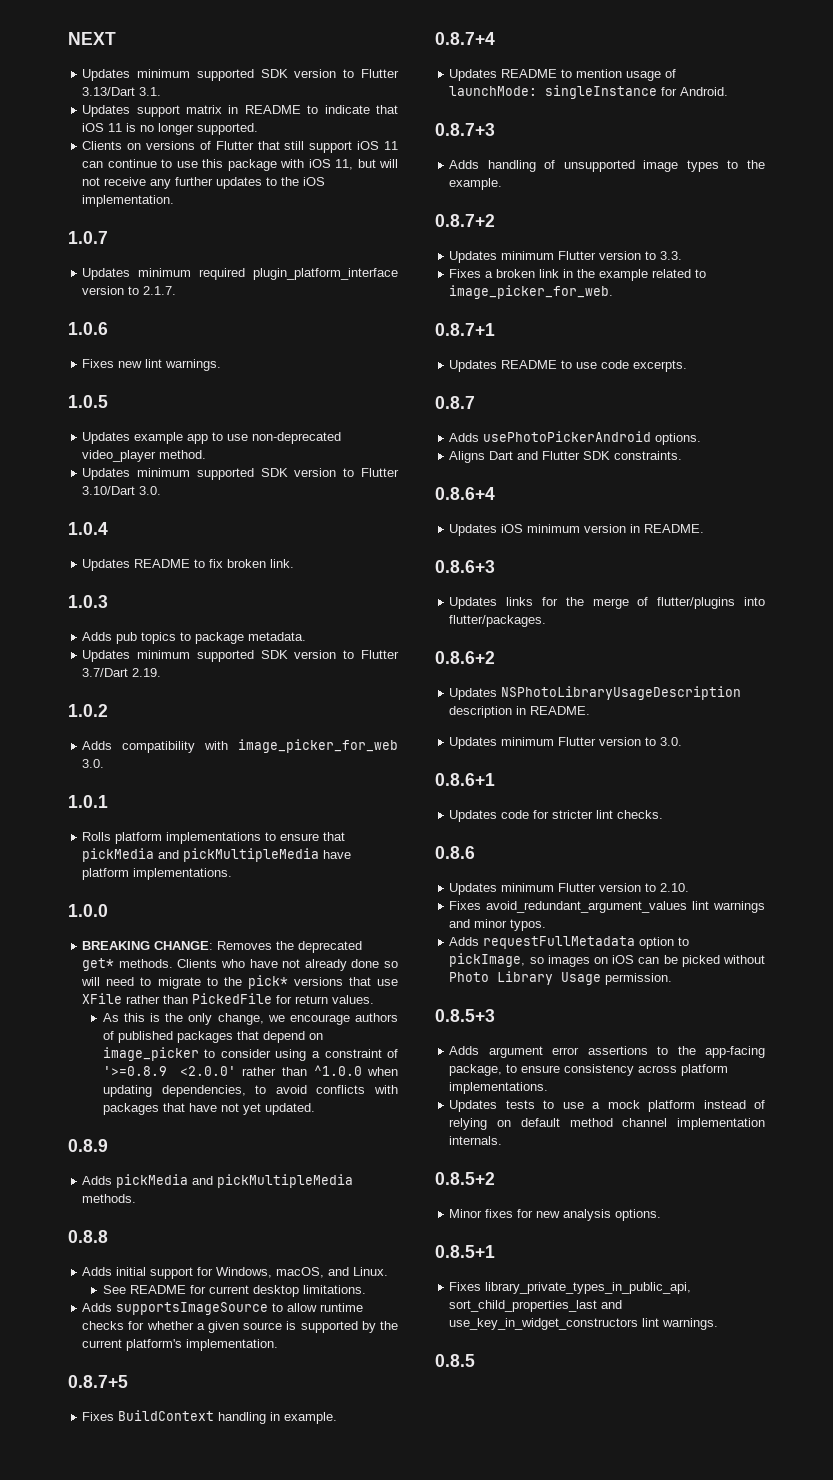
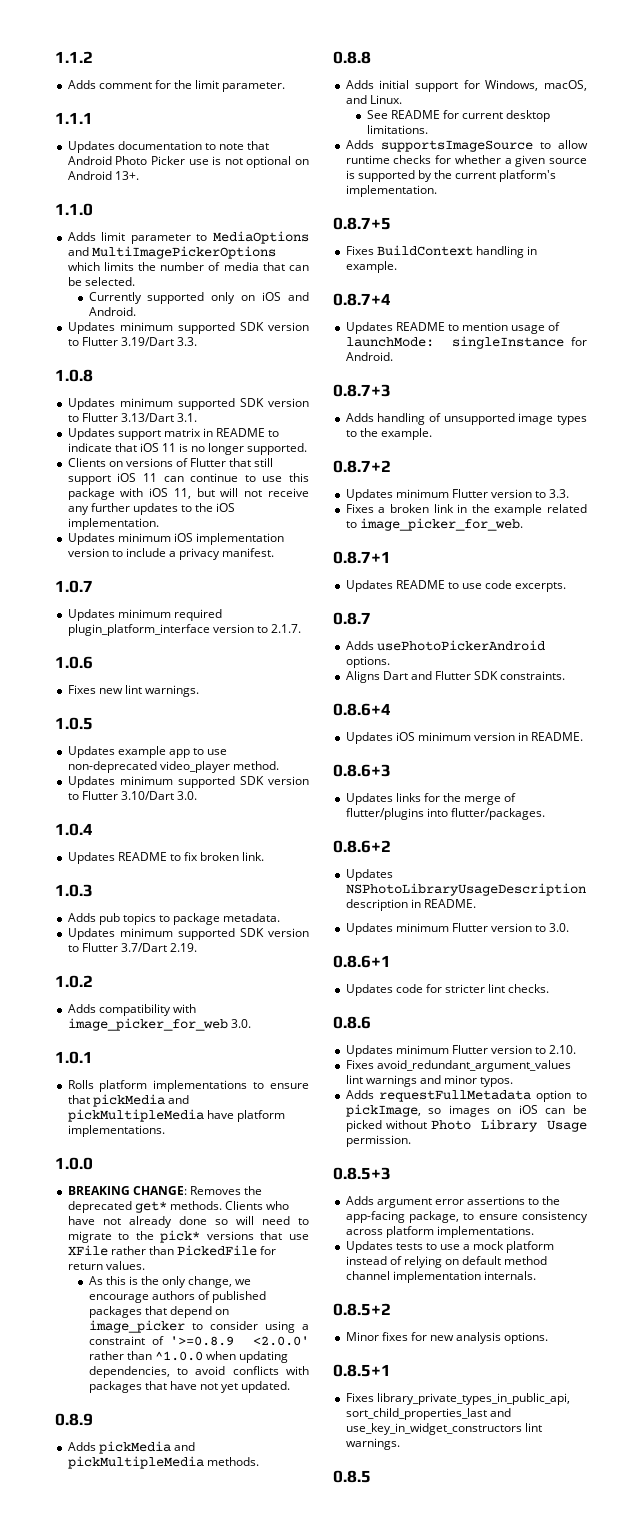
[68,32,116,45] NEXT -> [55,51,93,63] [67,80,286,92] [55,112,93,124] [67,141,270,153] [67,156,309,168] [67,171,139,180] [55,203,93,216] [67,231,309,244] [67,246,276,259] [67,262,309,271] [67,277,135,286] [88,292,309,304] [88,307,136,316] [67,322,309,334] [67,337,197,346] [55,369,93,382] 1.1.2 // Adds comment for the limit parameter. // 1.1.1 // Updates documentation to note that Android Photo Picker use is not optional on Android 13+. // 1.1.0 // Adds limit parameter to MediaOptions and MultiImagePickerOptions which limits the number of media that can be selected. // Currently supported only on iOS and Android. // Updates minimum supported SDK version to Flutter 3.19/Dart 3.3. // 1.0.8
(175, 201) none -> [67,533,284,545] [67,548,275,560] // Updates minimum iOS implementation version to include a privacy manifest.

